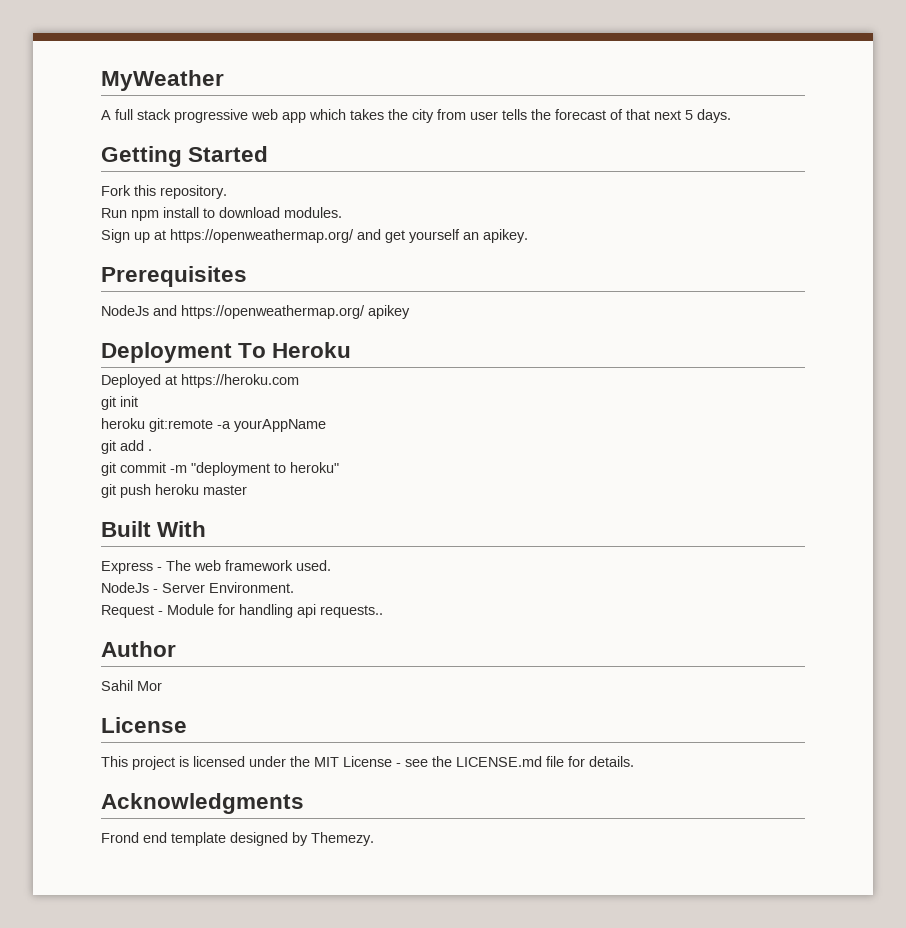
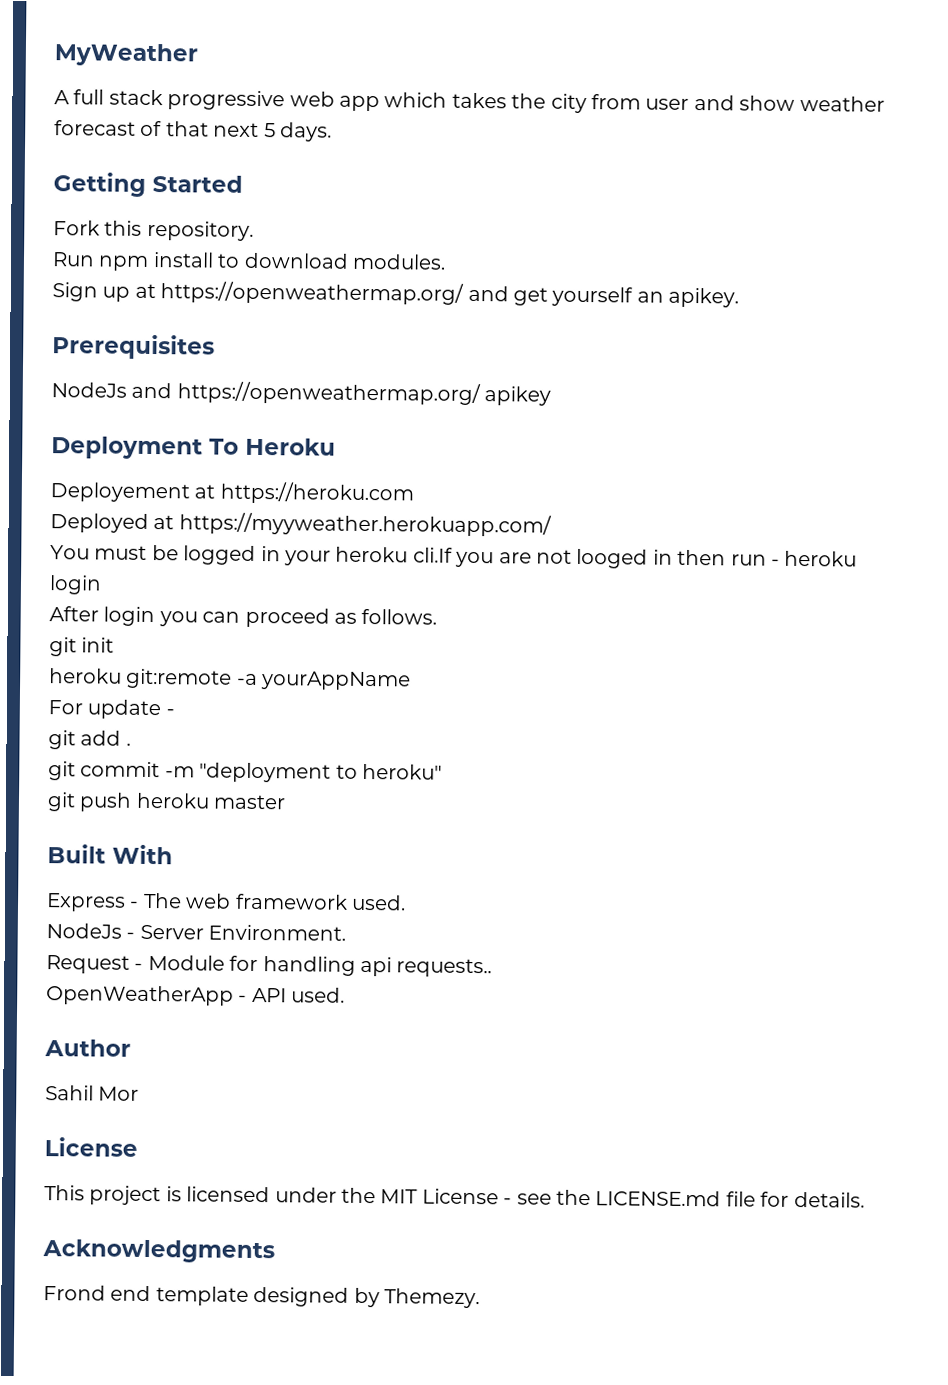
[502,109,551,120] tells the -> [693,95,885,112] and show weather
(352, 350) none -> [50,481,414,505] // Deployement at https://heroku.com
[181,374,299,388] https://heroku.com -> [178,512,552,537] [50,545,858,569] [49,575,102,595] [49,606,438,628] https://myyweather.herokuapp.com/ // You must be logged in your heroku cli.If you are not looged in then run - heroku login // After login you can proceed as follows.
(326, 425) none -> [48,699,175,720] // For update -
(383, 611) none -> [46,985,346,1006] // OpenWeatherApp - API used.

